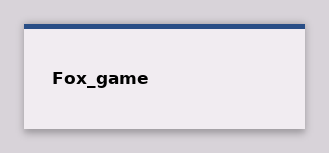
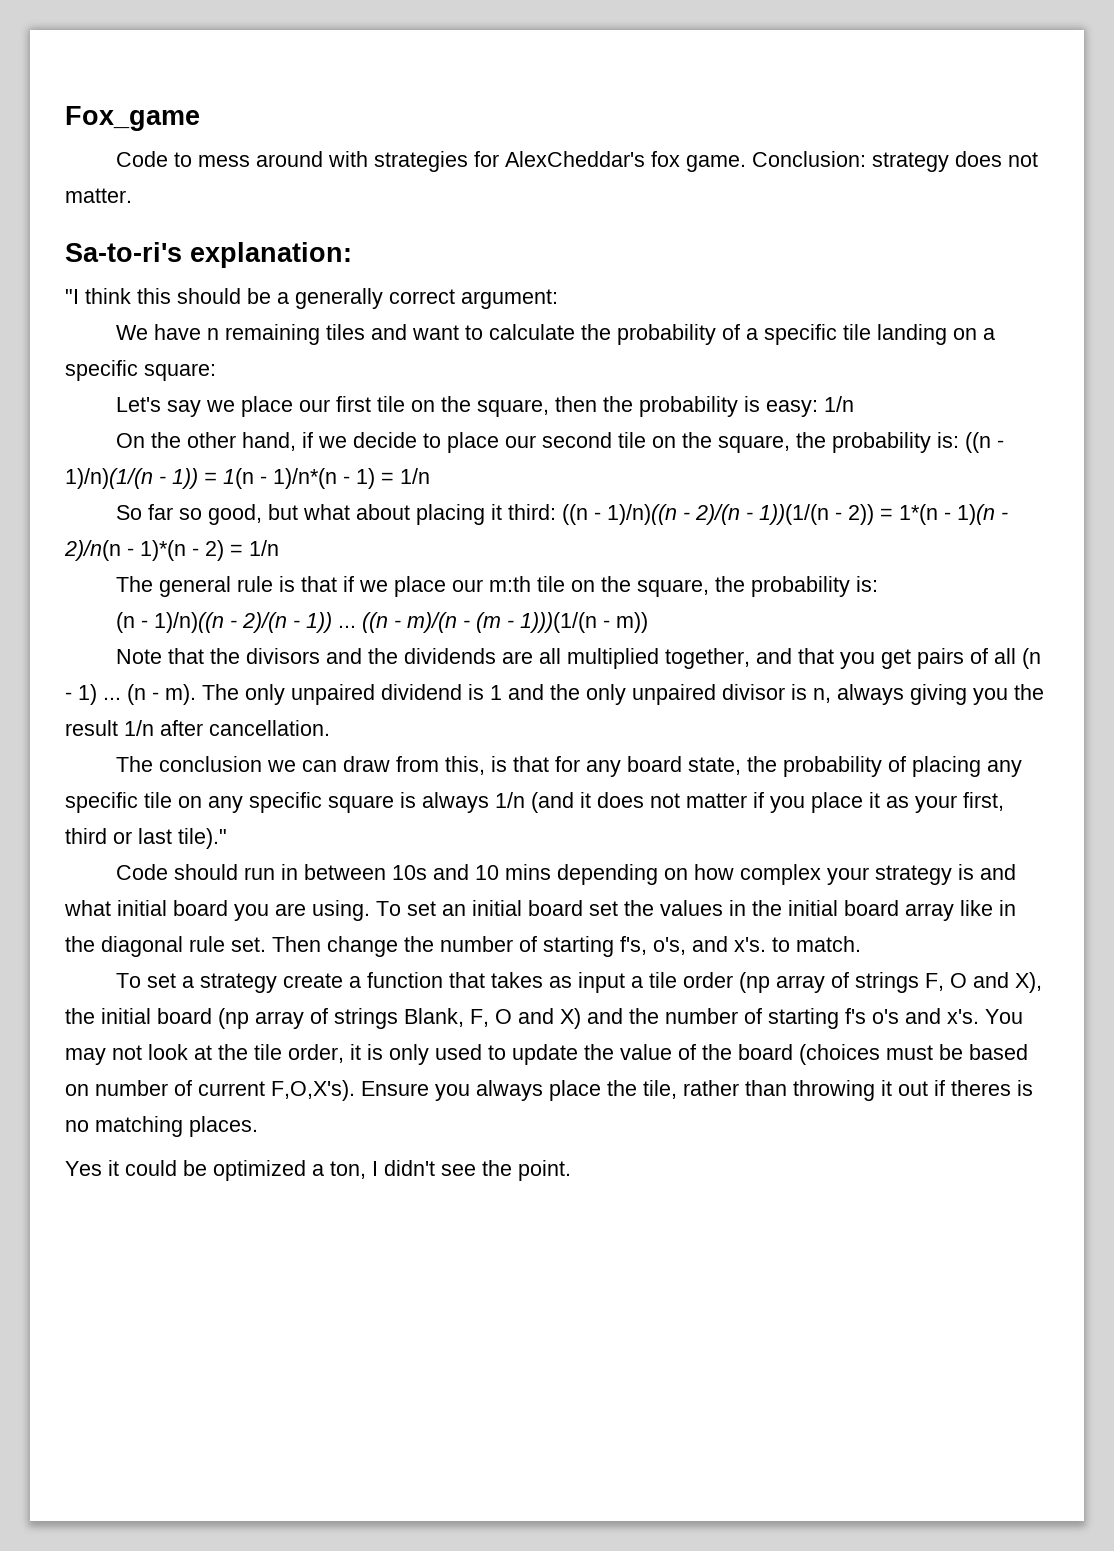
(149, 80) none -> [115,151,1038,172] [65,188,132,203] [65,242,352,268] [65,288,558,309] [115,324,995,345] [65,360,216,381] [115,396,854,417] [115,432,1004,453] [65,468,430,489] [115,504,1008,525] [64,540,279,561] [115,576,878,597] [115,612,648,633] [115,648,1041,669] [65,684,1044,705] [65,720,330,736] [115,756,1022,777] [65,792,1004,813] [65,828,227,849] [115,864,1016,885] [64,900,1016,921] [65,936,861,957] [115,972,1042,993] [65,1008,1023,1029] [65,1044,1028,1065] [65,1080,1033,1101] [65,1116,258,1137] [65,1160,571,1181] // Code to mess around with strategies for AlexCheddar's fox game. Conclusion: strategy does not matter. // Sa-to-ri's explanation: // "I think this should be a generally correct argument: // We have n remaining tiles and want to calculate the probability of a specific tile landing on a specific square: // Let's say we place our first tile on the square, then the probability is easy: 1/n // On the other hand, if we decide to place our second tile on the square, the probability is: ((n - 1)/n)(1/(n - 1)) = 1(n - 1)/n*(n - 1) = 1/n // So far so good, but what about placing it third: ((n - 1)/n)((n - 2)/(n - 1))(1/(n - 2)) = 1*(n - 1)(n - 2)/n(n - 1)*(n - 2) = 1/n // The general rule is that if we place our m:th tile on the square, the probability is: // (n - 1)/n)((n - 2)/(n - 1)) ... ((n - m)/(n - (m - 1)))(1/(n - m)) // Note that the divisors and the dividends are all multiplied together, and that you get pairs of all (n - 1) ... (n - m). The only unpaired dividend is 1 and the only unpaired divisor is n, always giving you the result 1/n after cancellation. // The conclusion we can draw from this, is that for any board state, the probability of placing any specific tile on any specific square is always 1/n (and it does not matter if you place it as your first, third or last tile)." // Code should run in between 10s and 10 mins depending on how complex your strategy is and what initial board you are using. To set an initial board set the values in the initial board array like in the diagonal rule set. Then change the number of starting f's, o's, and x's. to match. // To set a strategy create a function that takes as input a tile order (np array of strings F, O and X), the initial board (np array of strings Blank, F, O and X) and the number of starting f's o's and x's. You may not look at the tile order, it is only used to update the value of the board (choices must be based on number of current F,O,X's). Ensure you always place the tile, rather than throwing it out if theres is no matching places. // Yes it could be optimized a ton, I didn't see the point.

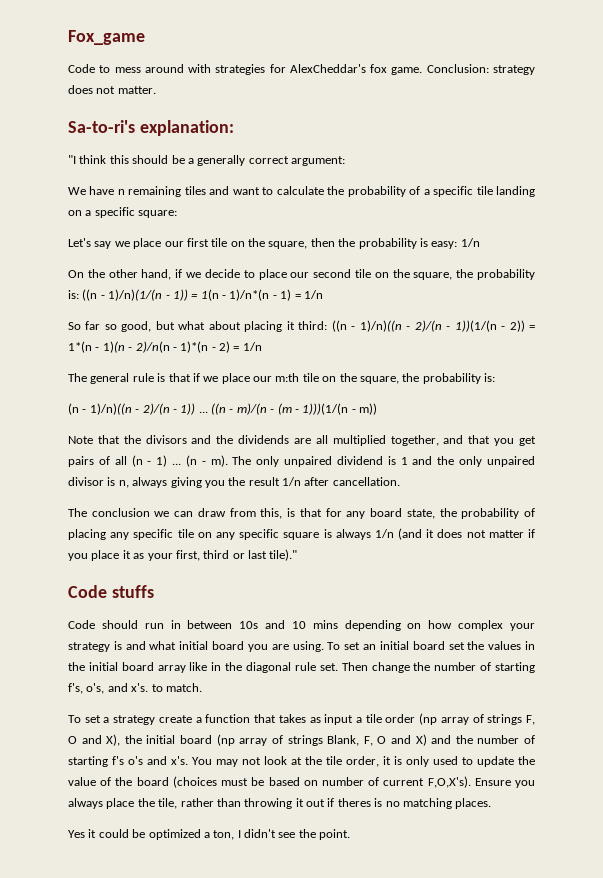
(227, 838) none -> [68,585,154,598] // Code stuffs

